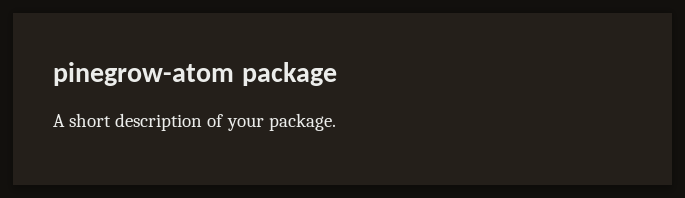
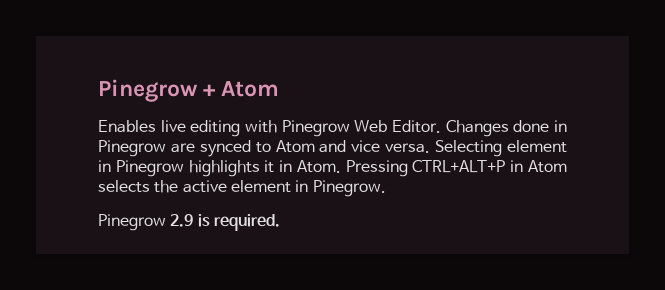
[53,62,337,86] [53,113,336,131] pinegrow-atom package // A short description of your package. -> [98,79,280,102] [98,120,567,137] [98,140,567,157] [98,160,567,177] [98,180,386,197] [98,214,280,231] Pinegrow + Atom // Enables live editing with Pinegrow Web Editor. Changes done in Pinegrow are synced to Atom and vice versa. Selecting element in Pinegrow highlights it in Atom. Pressing CTRL+ALT+P in Atom selects the active element in Pinegrow. // Pinegrow 2.9 is required.

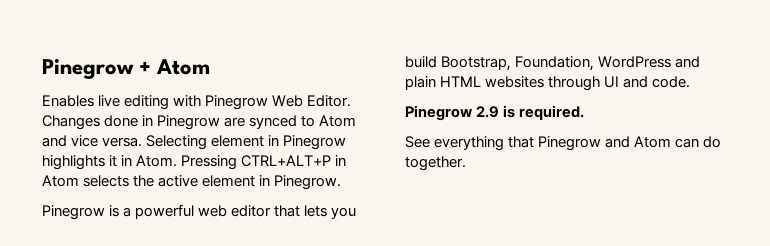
[170,214,280,231] 2.9 is required. -> [109,204,357,219] [405,56,701,71] [405,76,691,91] [405,105,585,121] [405,136,722,151] [405,156,466,171] is a powerful web editor that lets you build Bootstrap, Foundation, WordPress and plain HTML websites through UI and code. // Pinegrow 2.9 is required. // See everything that Pinegrow and Atom can do together.

